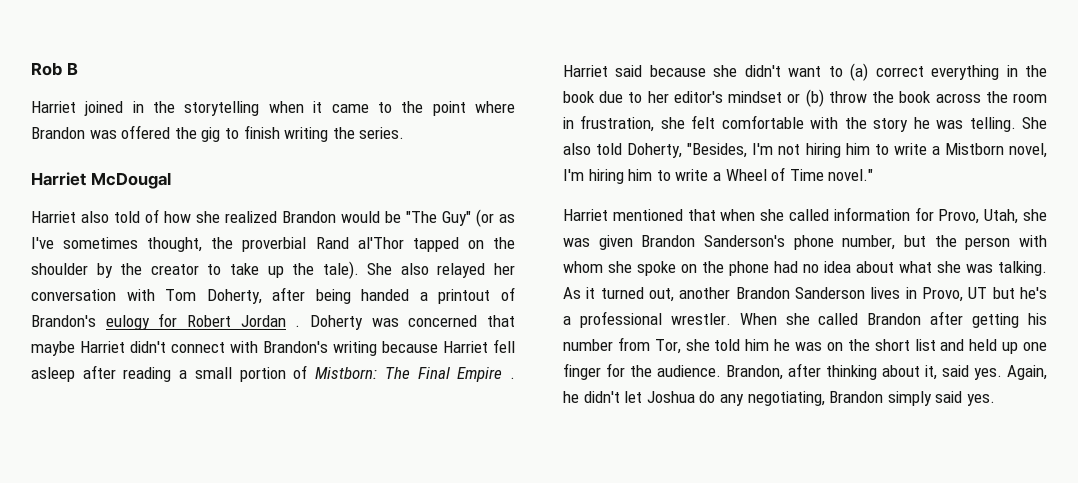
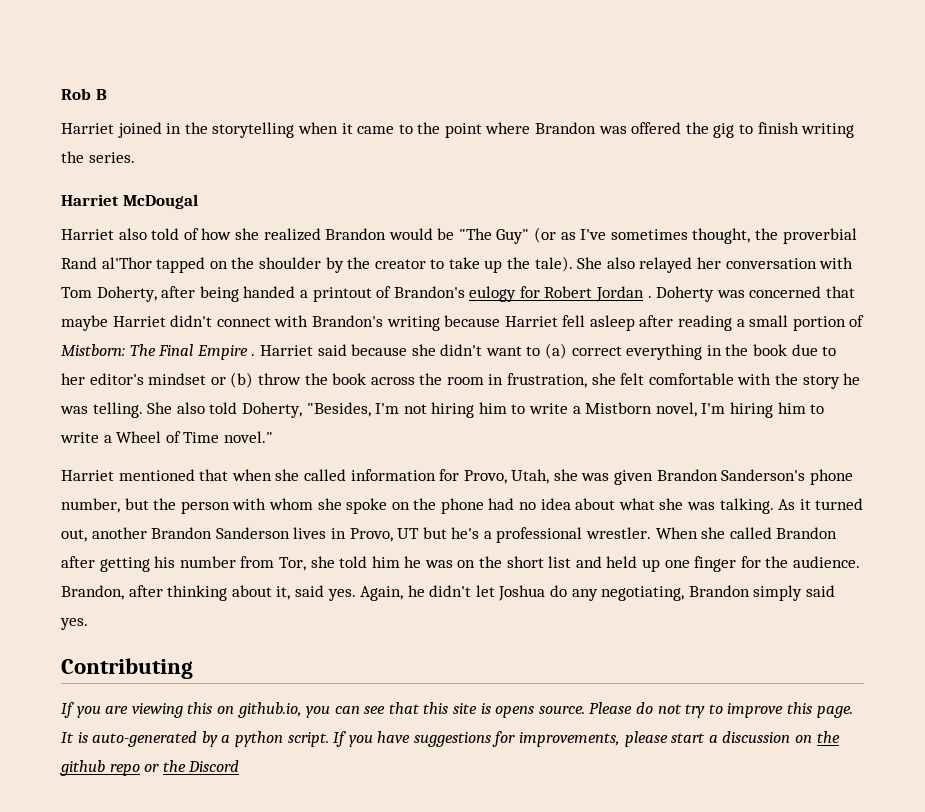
(995, 400) none -> [61,658,193,679] [61,702,853,718] [61,731,840,747] [60,760,240,776] // Contributing // If you are viewing this on github.io, you can see that this site is opens source. Please do not try to improve this page. It is auto-generated by a python script. If you have suggestions for improvements, please start a discussion on the github repo or the Discord

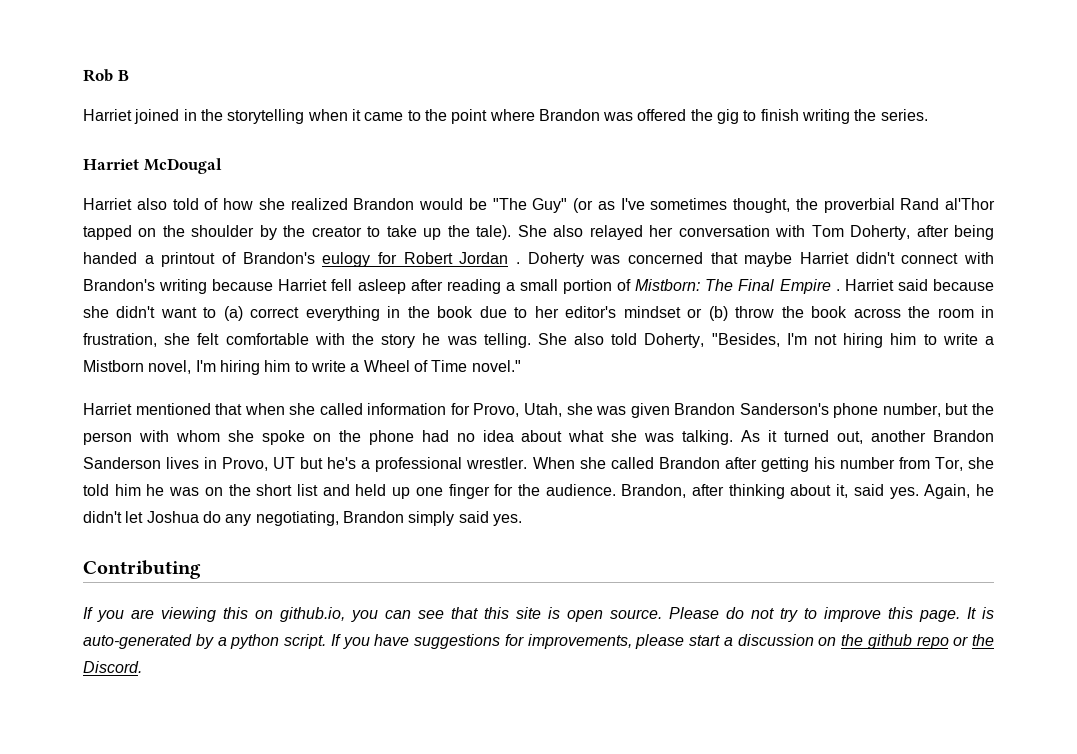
[495,706,535,718] opens -> [567,610,603,622] open
[188,760,240,772] Discord -> [83,661,142,673] Discord.

